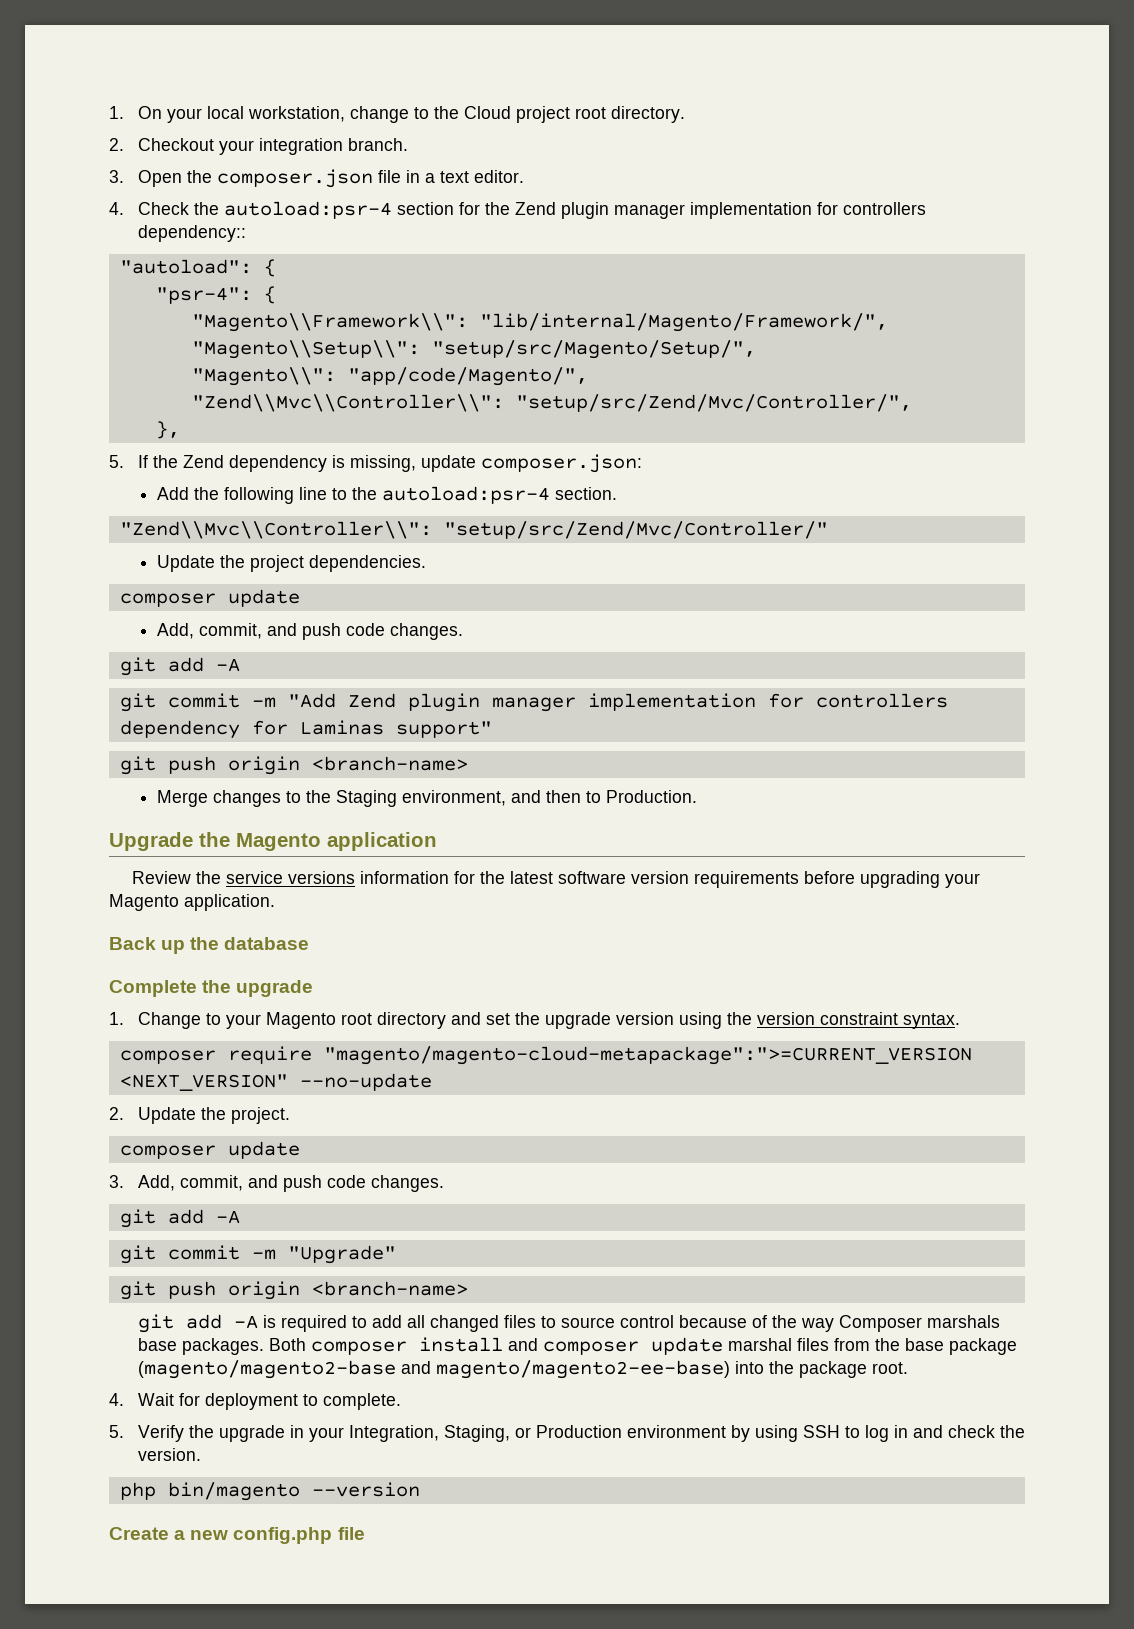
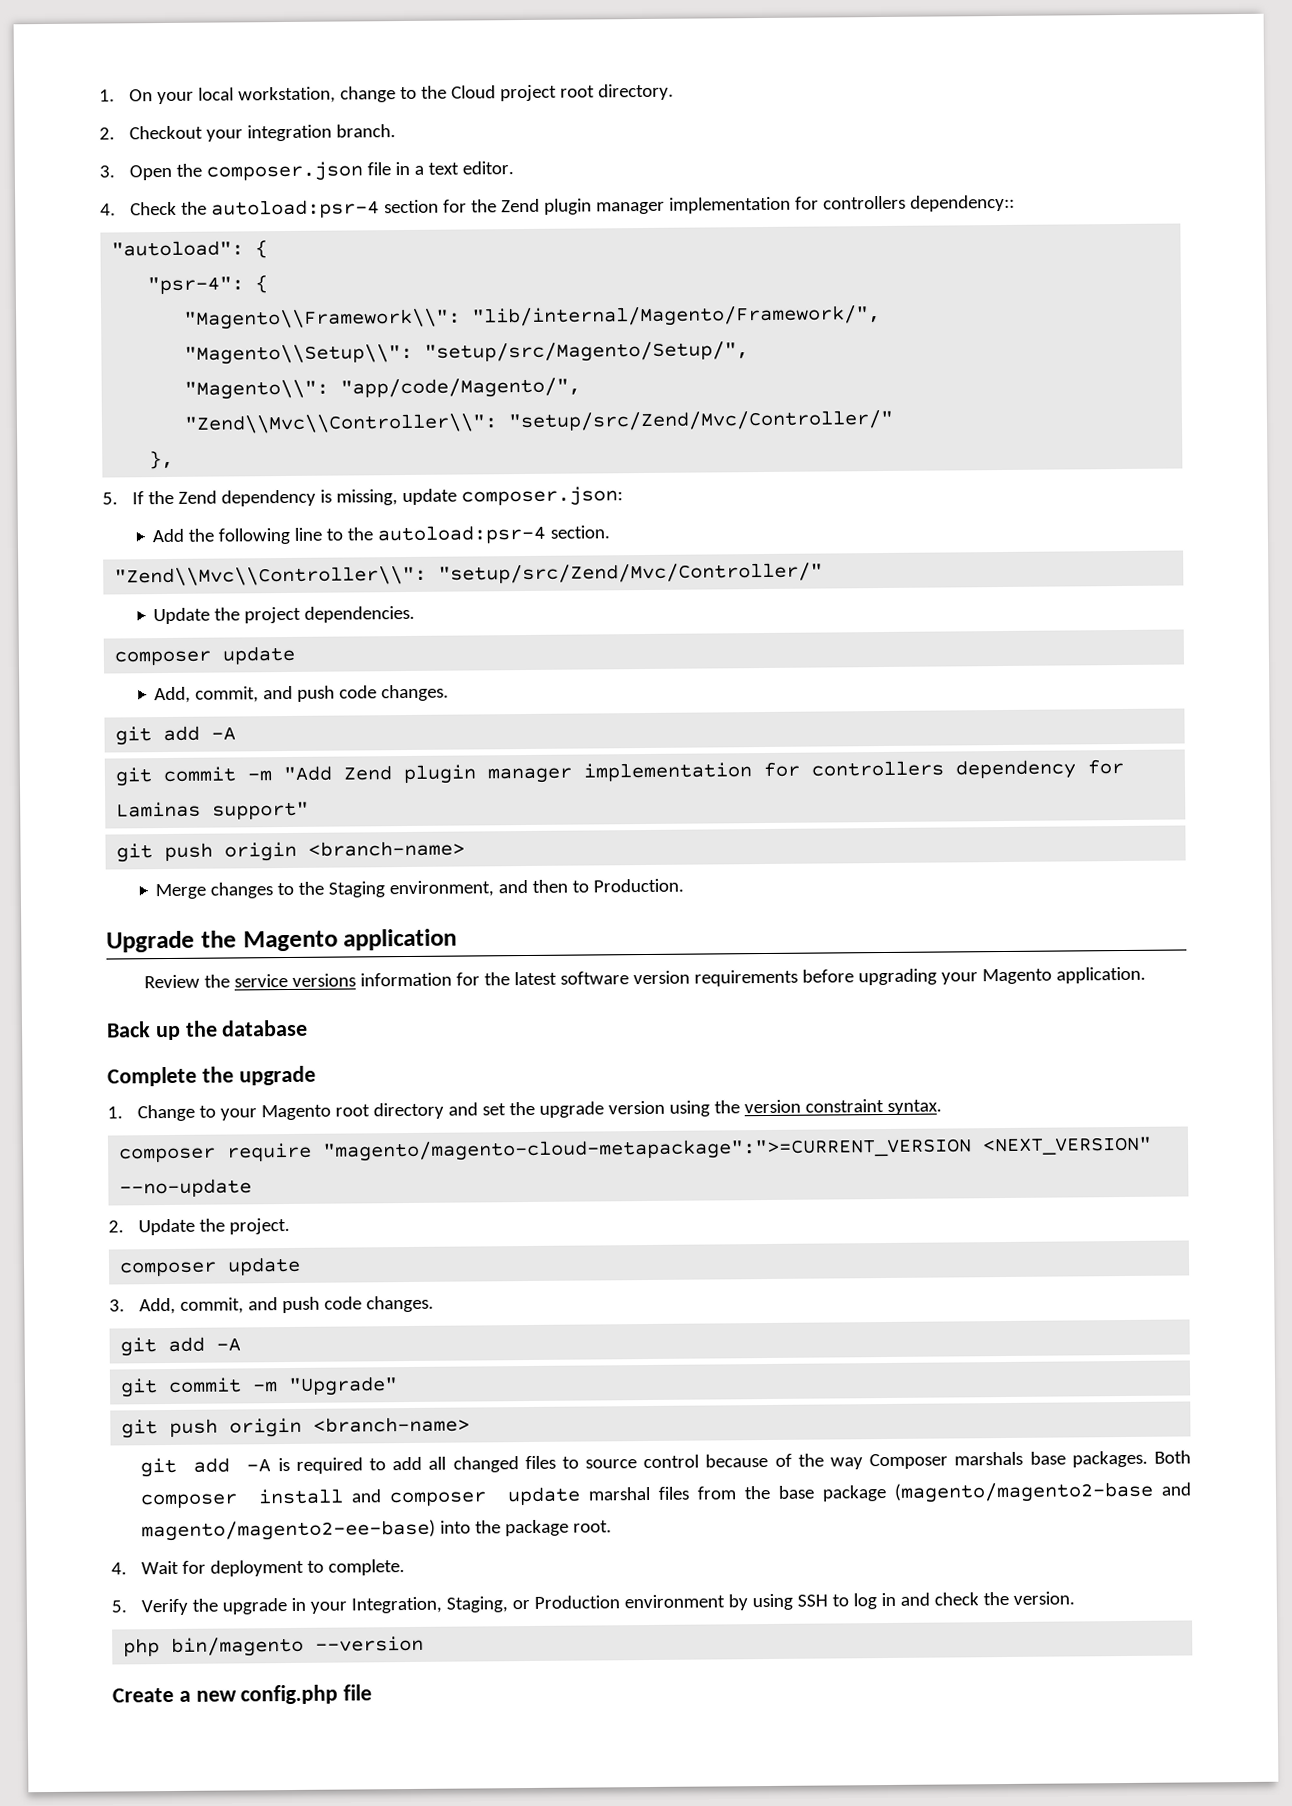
[515,394,912,412] "setup/src/Zend/Mvc/Controller/", -> [508,409,895,432] "setup/src/Zend/Mvc/Controller/"

